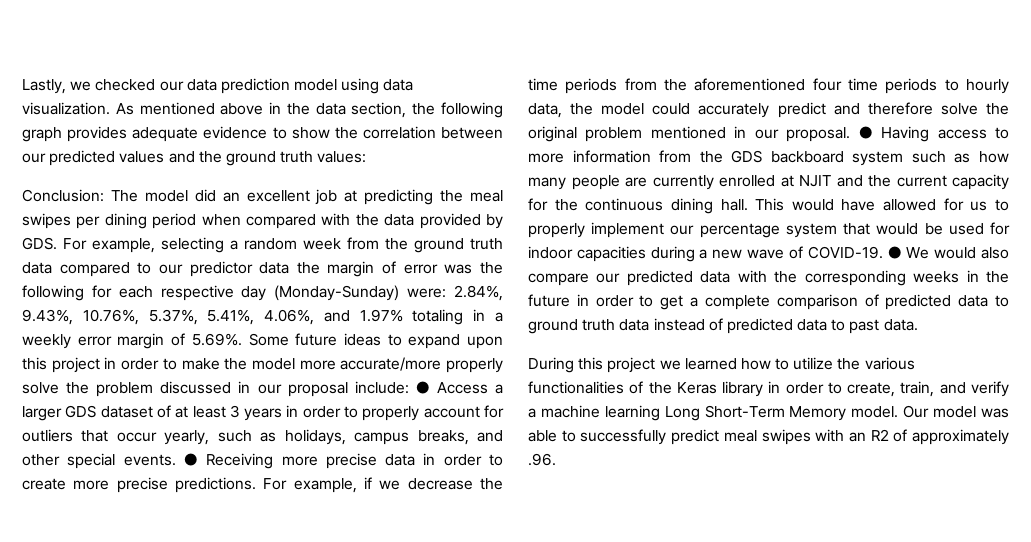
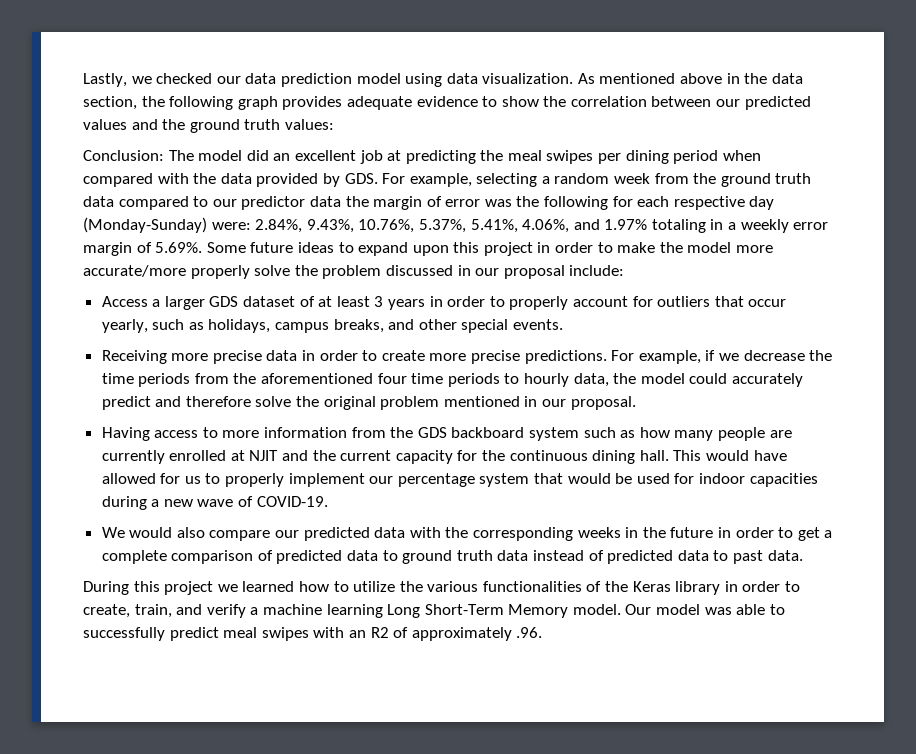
[415,381,430,394] ● -> (625, 270) //
[183,453,198,466] ● -> (564, 324) //
[858,126,873,139] ● -> (636, 403) //
[887,246,902,259] ● -> (328, 501) //

